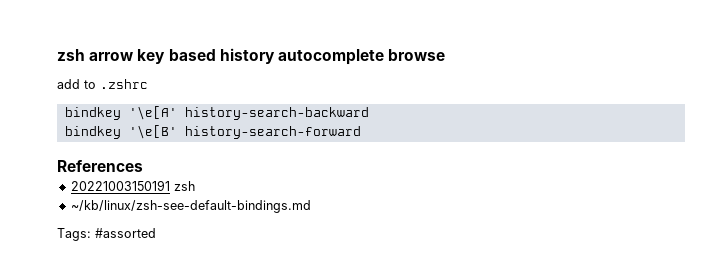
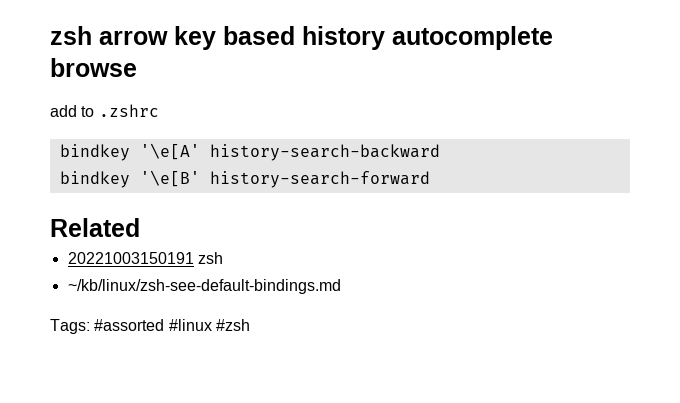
[57,160,143,172] References -> [50,218,140,237] Related
(156, 233) none -> [168,319,250,331] #linux #zsh

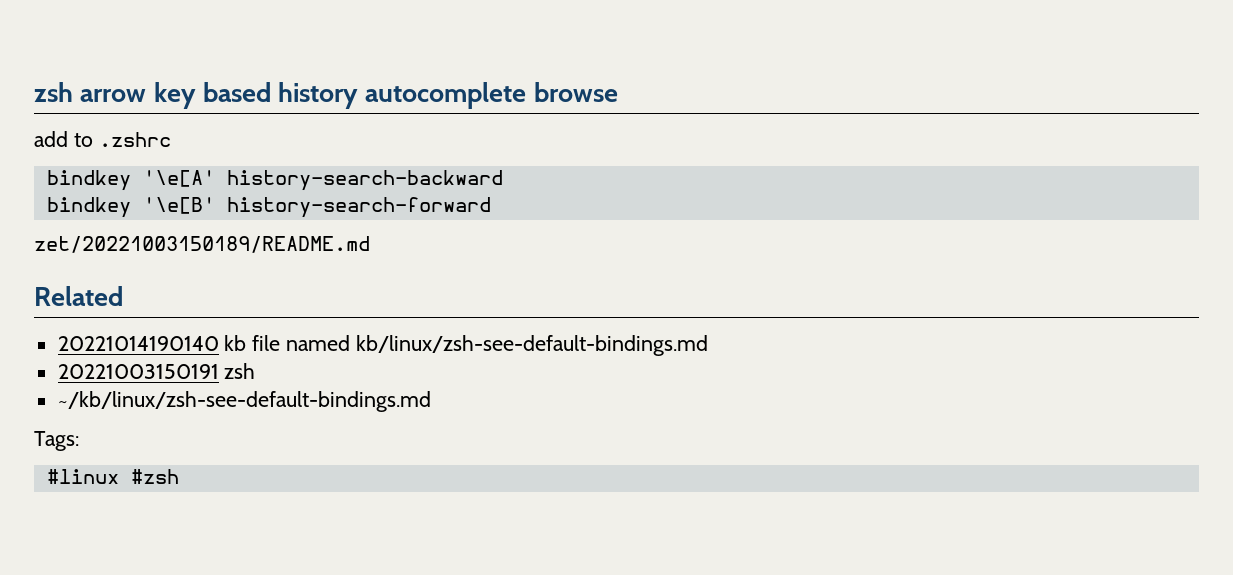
(430, 179) none -> [34,236,370,253] // zet/20221003150189/README.md
(140, 227) none -> [57,335,708,356] // 20221014190140 kb file named kb/linux/zsh-see-default-bindings.md
[94,319,165,331] #assorted -> (79, 441) //

